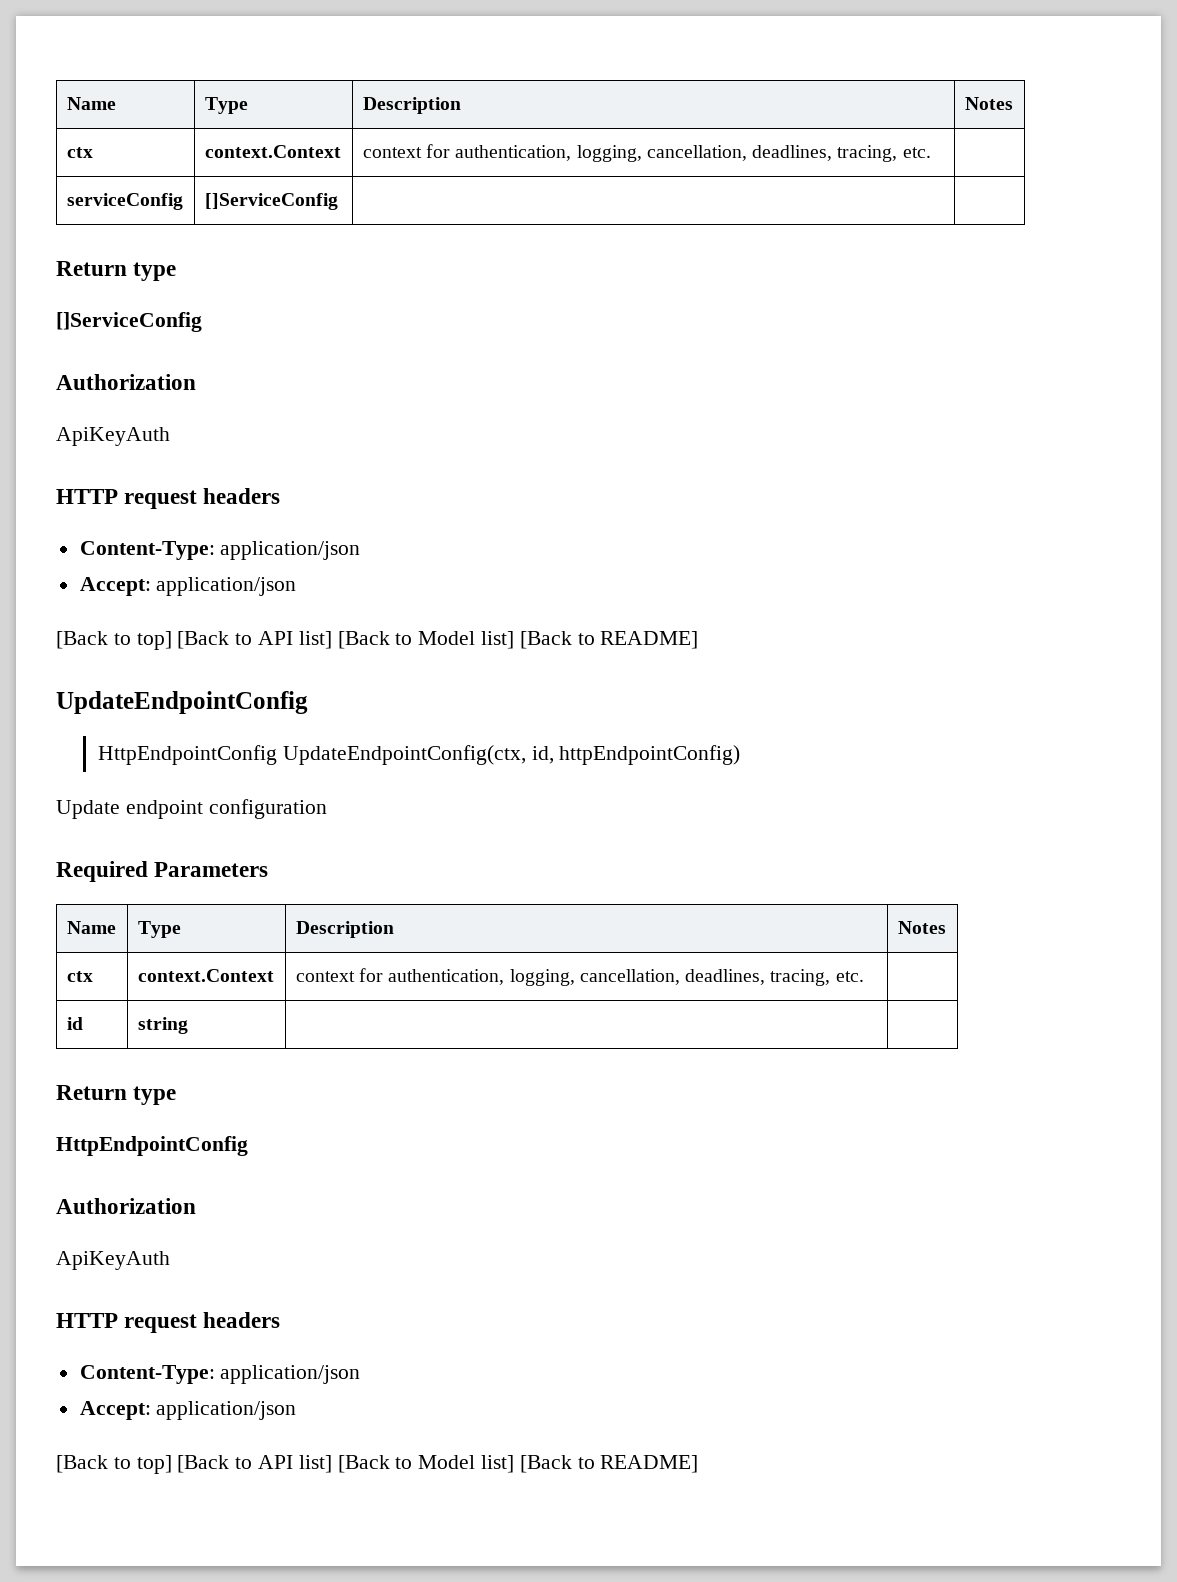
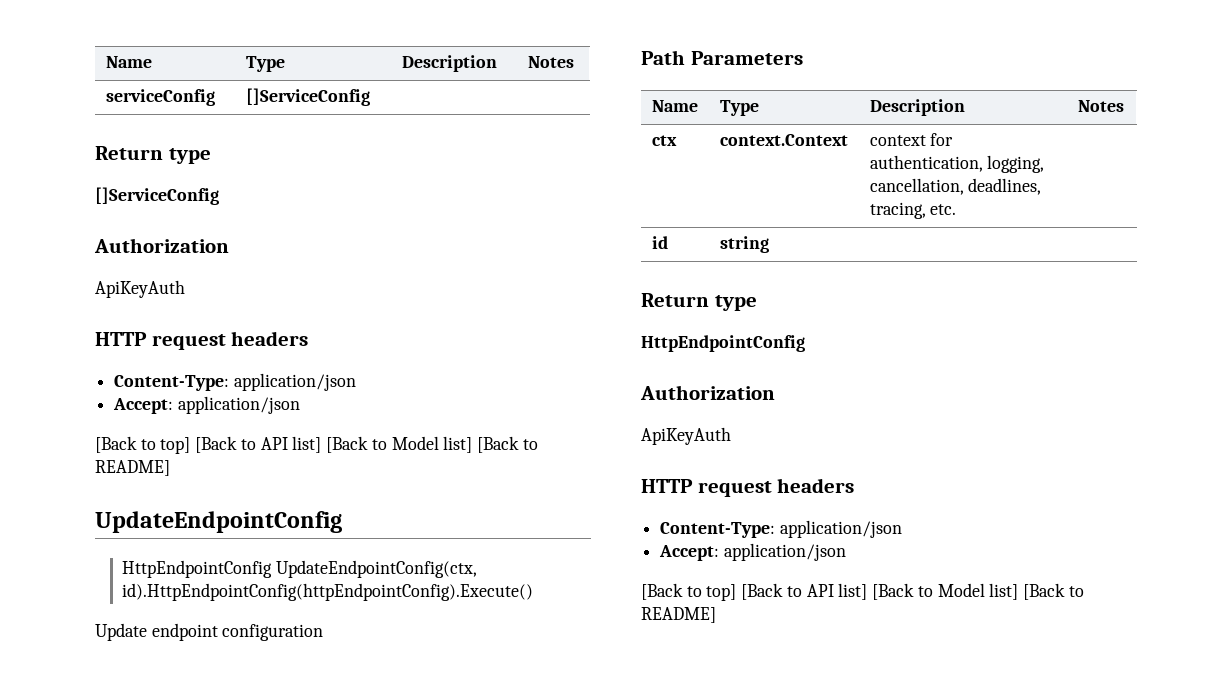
[66,97,116,110] [204,97,248,114] [362,97,461,114] [964,97,1013,110] [66,147,93,158] [204,145,341,158] [362,144,931,162] Name | Type | Description | Notes // ctx | context.Context | context for authentication, logging, cancellation, deadlines, tracing, etc. | -> [105,56,152,68] [245,56,285,72] [401,55,497,72] [527,56,574,68] Name | Type | Description | Notes
[531,745,741,765] id, httpEndpointConfig) -> [122,583,534,601] id).HttpEndpointConfig(httpEndpointConfig).Execute()
[56,861,148,882] Required -> [641,50,685,65] Path

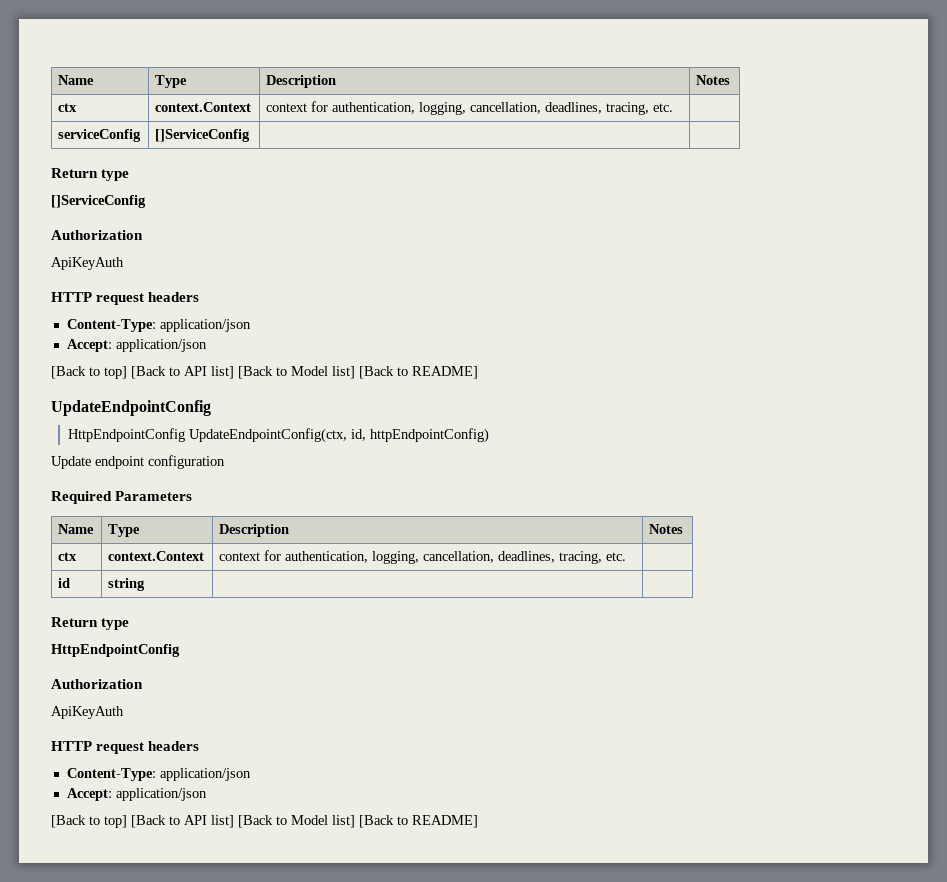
[105,56,152,68] [245,56,285,72] [401,55,497,72] [527,56,574,68] Name | Type | Description | Notes -> [58,75,95,85] [155,75,188,88] [266,75,337,88] [696,75,731,85] [58,103,78,112] [155,102,252,112] [266,101,674,115] Name | Type | Description | Notes // ctx | context.Context | context for authentication, logging, cancellation, deadlines, tracing, etc. |
[122,583,534,601] id).HttpEndpointConfig(httpEndpointConfig).Execute() -> [351,428,490,443] id, httpEndpointConfig)
[641,50,685,65] Path -> [51,491,112,504] Required

